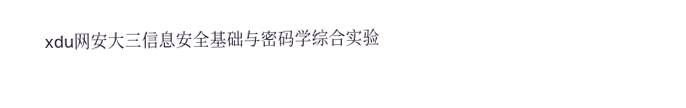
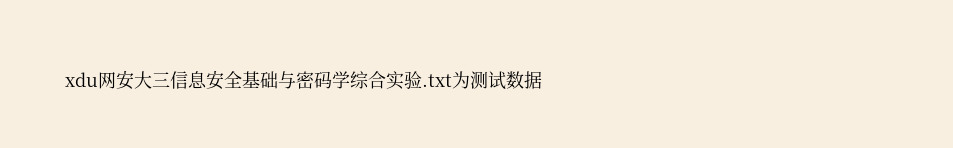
(380, 37) none -> [421,71,542,90] .txt为测试数据

